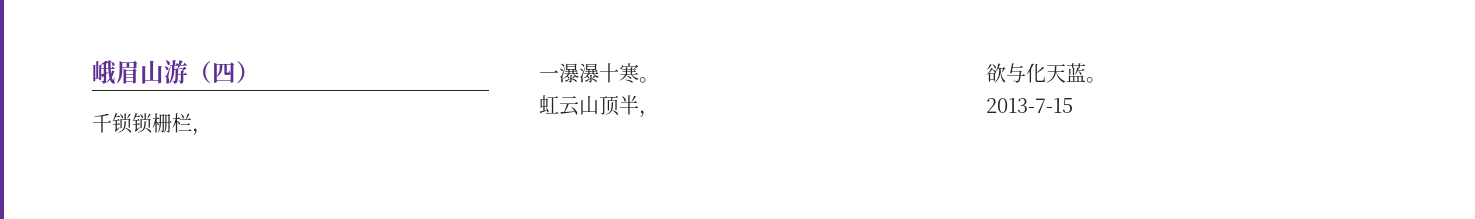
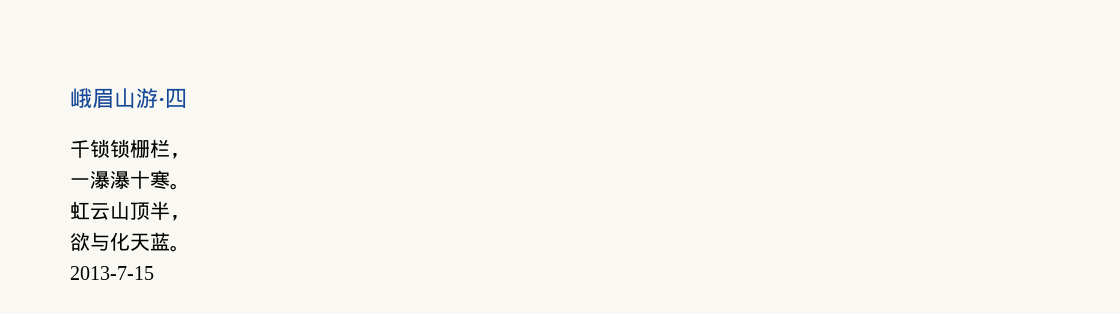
[188,61,212,84] （ -> [158,98,165,106] ·
[236,61,260,84] ） -> (187, 98) none

